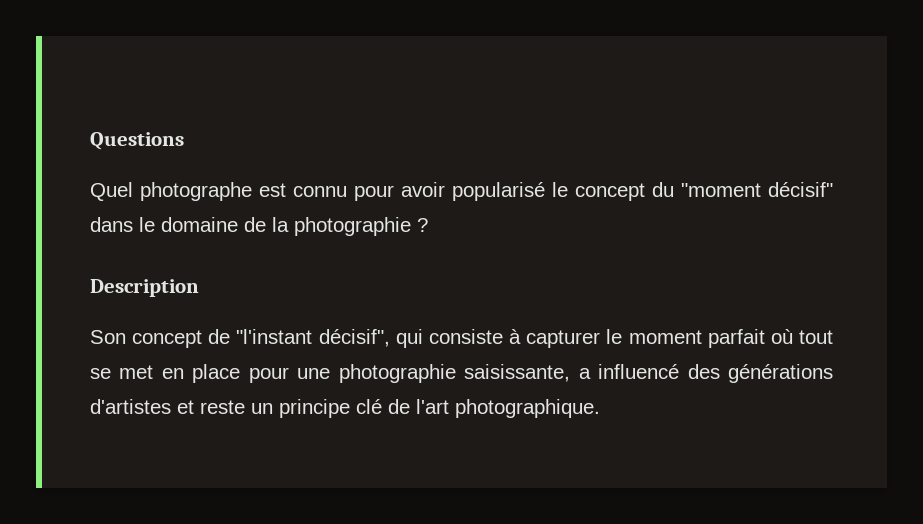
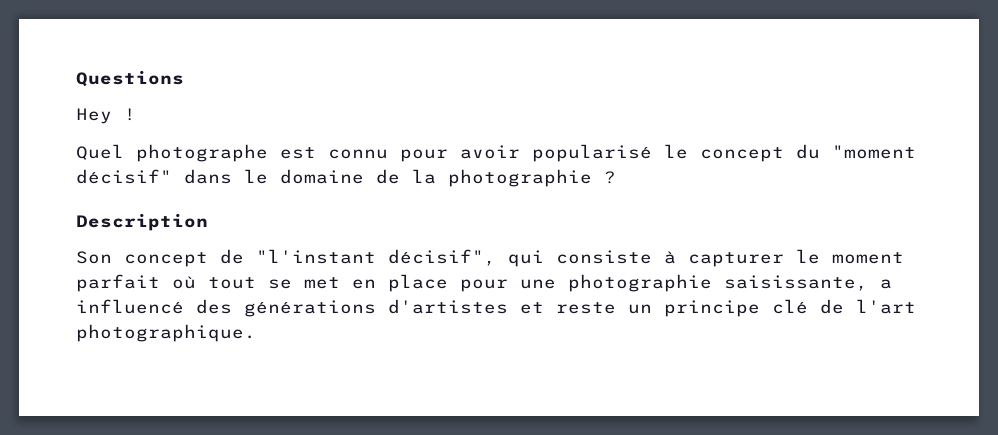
(184, 141) none -> [76,108,136,124] // Hey !

